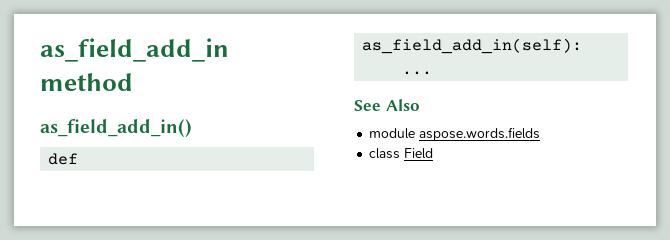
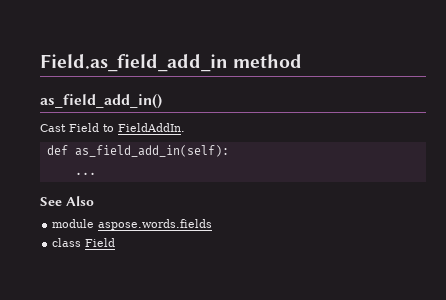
[40,38,229,62] as_field_add_in -> [40,54,228,72] Field.as_field_add_in
(192, 128) none -> [40,123,185,132] // Cast Field to FieldAddIn.

